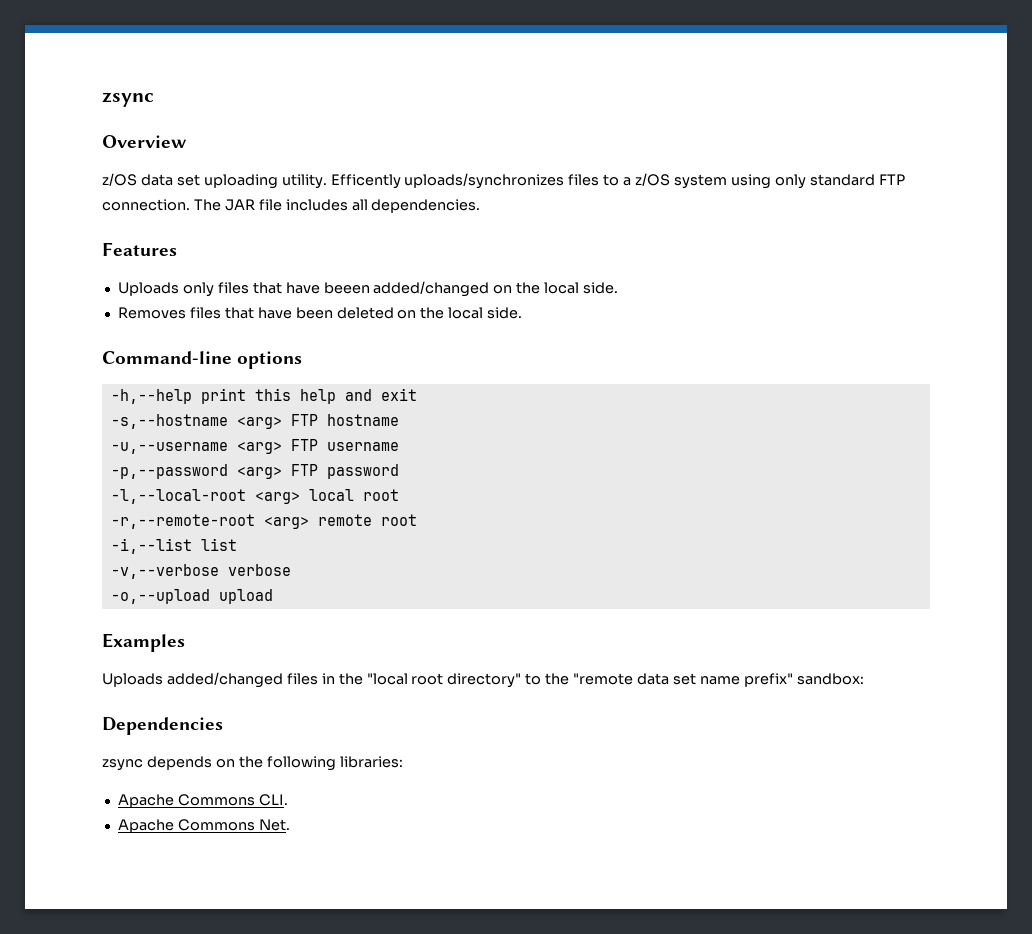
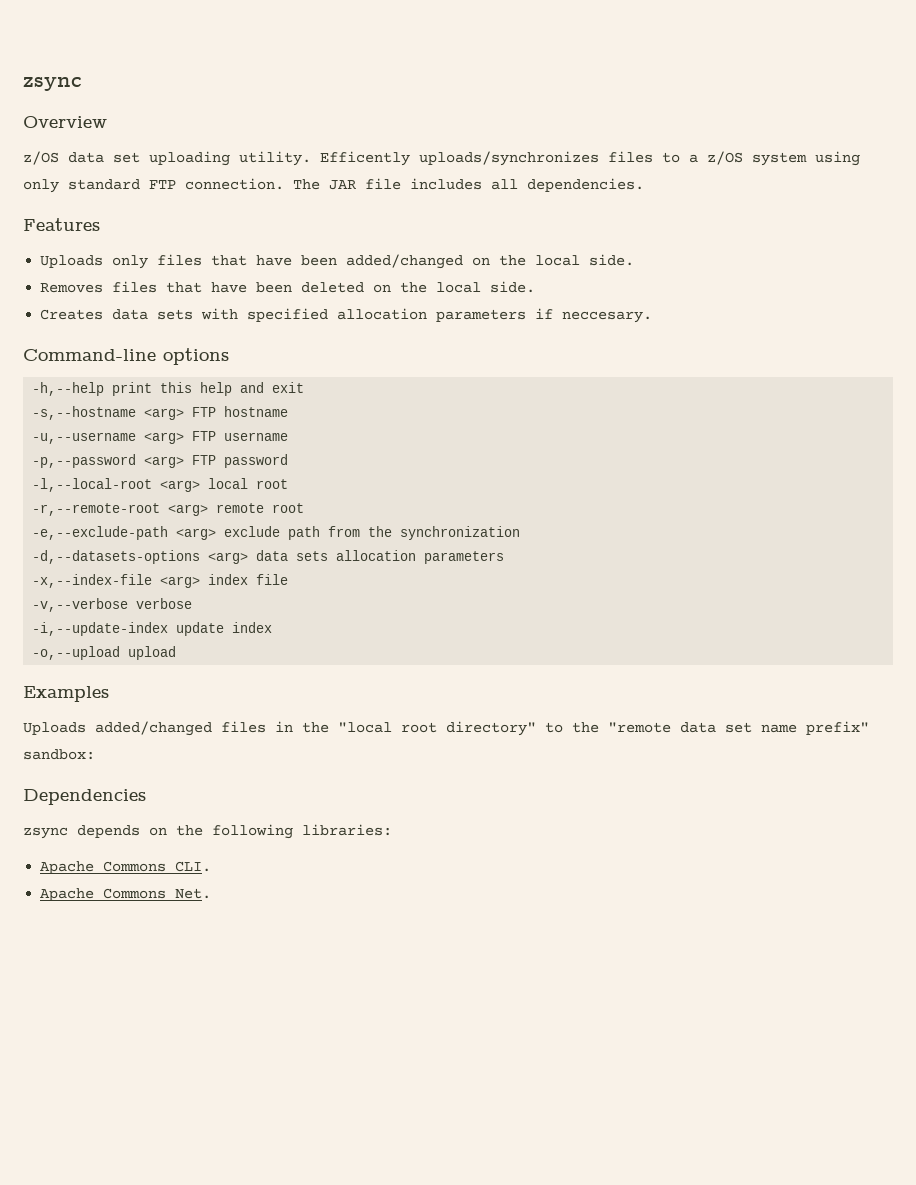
[323,282,370,294] beeen -> [301,255,338,266] been
(523, 313) none -> [40,308,653,323] // Creates data sets with specified allocation parameters if neccesary.
[110,538,237,554] -i,--list list -> [32,526,521,540] [32,550,505,564] [32,574,289,588] -e,--exclude-path <arg> exclude path from the synchronization // -d,--datasets-options <arg> data sets allocation parameters // -x,--index-file <arg> index file
(291, 570) none -> [32,622,273,636] // -i,--update-index update index

